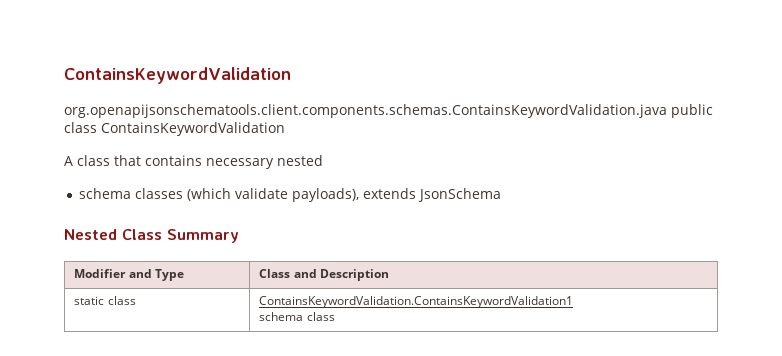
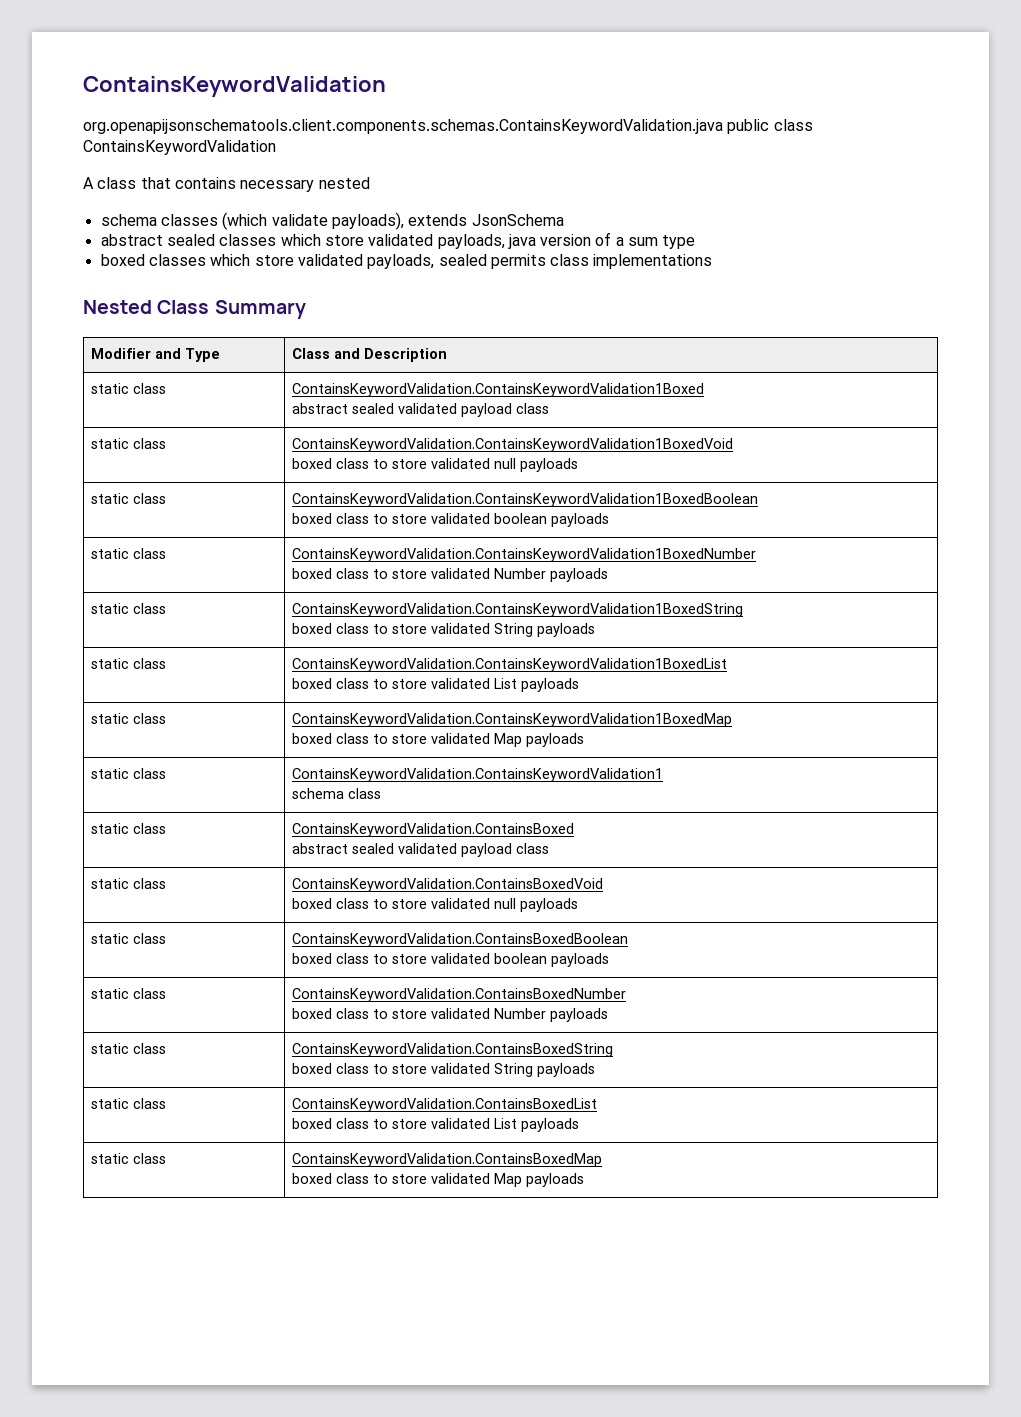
(501, 195) none -> [100,232,696,249] [100,254,713,269] // abstract sealed classes which store validated payloads, java version of a sum type // boxed classes which store validated payloads, sealed permits class implementations
(389, 275) none -> [91,383,167,394] [292,383,705,397] [292,403,550,417] [91,438,167,449] [292,438,734,452] [292,458,579,472] [91,493,167,504] [292,493,759,507] [292,513,610,527] [91,548,167,559] [292,548,757,562] [292,568,609,582] [91,603,167,614] [292,603,744,617] [292,623,596,637] [91,658,167,669] [292,658,728,672] [292,678,580,692] [91,713,167,724] [292,713,733,727] [292,733,585,747] // static class | ContainsKeywordValidation.ContainsKeywordValidation1Boxed // abstract sealed validated payload class // static class | ContainsKeywordValidation.ContainsKeywordValidation1BoxedVoid // boxed class to store validated null payloads // static class | ContainsKeywordValidation.ContainsKeywordValidation1BoxedBoolean // boxed class to store validated boolean payloads // static class | ContainsKeywordValidation.ContainsKeywordValidation1BoxedNumber // boxed class to store validated Number payloads // static class | ContainsKeywordValidation.ContainsKeywordValidation1BoxedString // boxed class to store validated String payloads // static class | ContainsKeywordValidation.ContainsKeywordValidation1BoxedList // boxed class to store validated List payloads // static class | ContainsKeywordValidation.ContainsKeywordValidation1BoxedMap // boxed class to store validated Map payloads
(335, 316) none -> [91,823,167,834] [292,823,575,837] [292,843,550,857] [91,878,167,889] [292,878,604,892] [292,898,579,912] [91,933,167,944] [292,933,629,947] [292,953,610,967] [91,988,167,999] [292,988,627,1002] [292,1008,609,1022] [91,1043,167,1054] [292,1043,614,1057] [292,1063,596,1077] [91,1098,167,1109] [292,1098,598,1112] [292,1118,580,1132] [91,1153,167,1164] [292,1153,603,1167] [292,1173,585,1187] // static class | ContainsKeywordValidation.ContainsBoxed // abstract sealed validated payload class // static class | ContainsKeywordValidation.ContainsBoxedVoid // boxed class to store validated null payloads // static class | ContainsKeywordValidation.ContainsBoxedBoolean // boxed class to store validated boolean payloads // static class | ContainsKeywordValidation.ContainsBoxedNumber // boxed class to store validated Number payloads // static class | ContainsKeywordValidation.ContainsBoxedString // boxed class to store validated String payloads // static class | ContainsKeywordValidation.ContainsBoxedList // boxed class to store validated List payloads // static class | ContainsKeywordValidation.ContainsBoxedMap // boxed class to store validated Map payloads

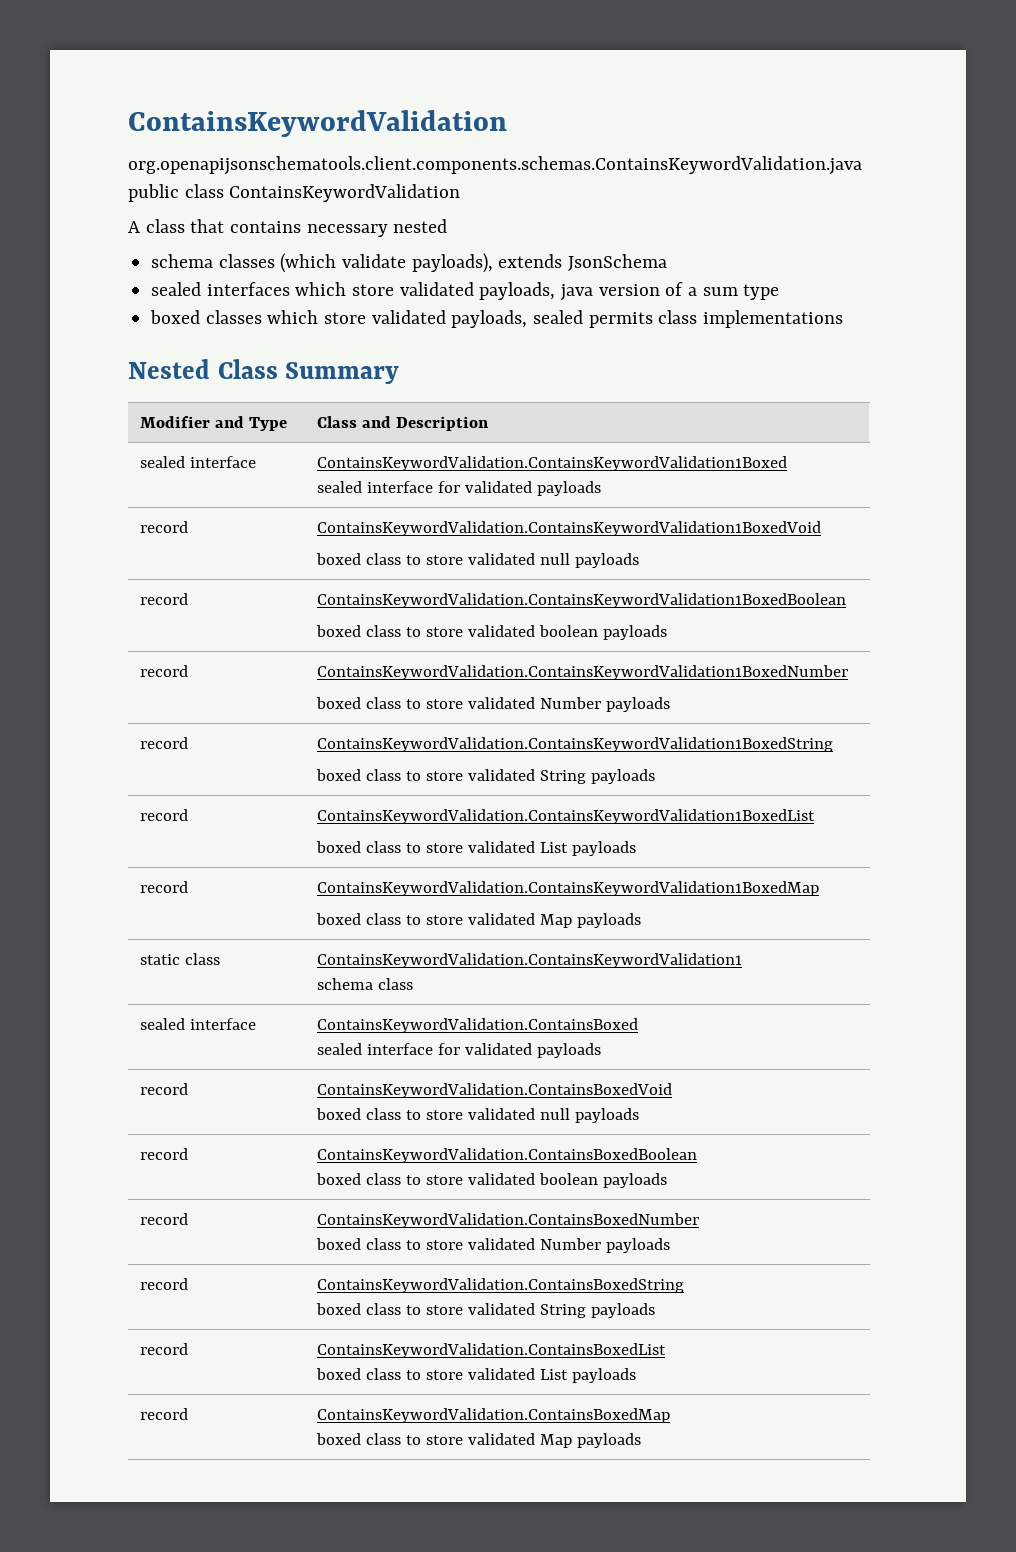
[100,234,277,246] abstract sealed classes -> [151,282,290,296] sealed interfaces
[91,383,167,394] static class -> [139,456,256,468] sealed interface
[292,403,550,417] [91,438,167,449] abstract sealed validated payload class // static class -> [316,481,602,496] [139,521,188,533] sealed interface for validated payloads // record
[91,493,167,504] static class -> [139,593,188,605] record
[91,548,167,559] static class -> [139,665,188,677] record
[91,603,167,614] static class -> [139,737,188,749] record
[91,658,167,669] static class -> [139,809,188,821] record
[91,713,167,724] static class -> [139,881,188,893] record
[91,823,167,834] static class -> [139,1018,256,1030] sealed interface
[292,843,550,857] [91,878,167,889] abstract sealed validated payload class // static class -> [316,1043,602,1058] [139,1083,188,1095] sealed interface for validated payloads // record
[91,933,167,944] static class -> [139,1148,188,1160] record
[91,988,167,999] static class -> [139,1213,188,1225] record
[91,1043,167,1054] static class -> [139,1278,188,1290] record
[91,1098,167,1109] static class -> [139,1343,188,1355] record
[91,1153,167,1164] static class -> [139,1408,188,1420] record

